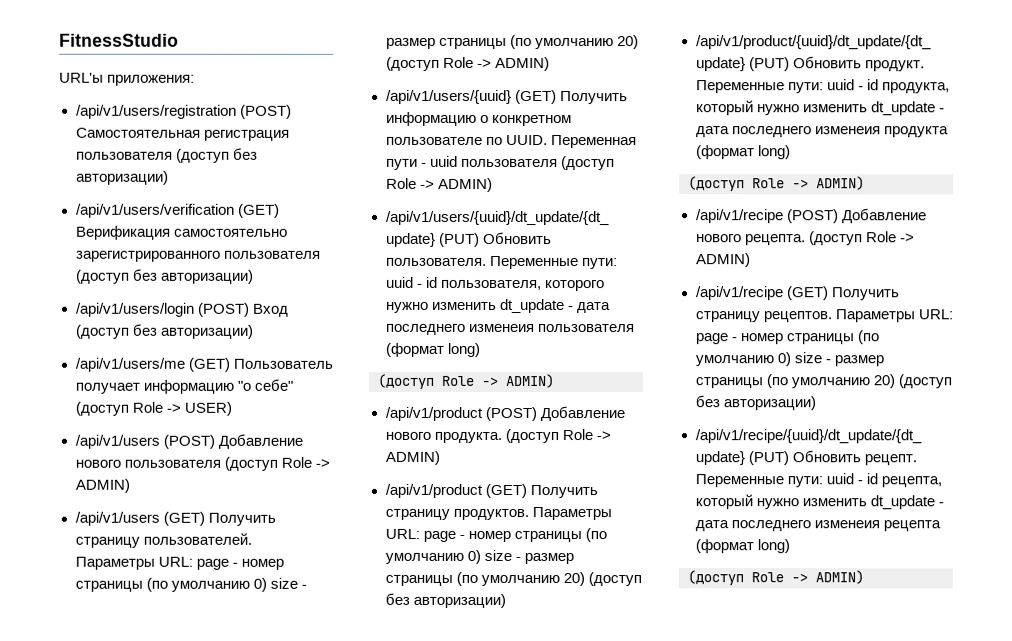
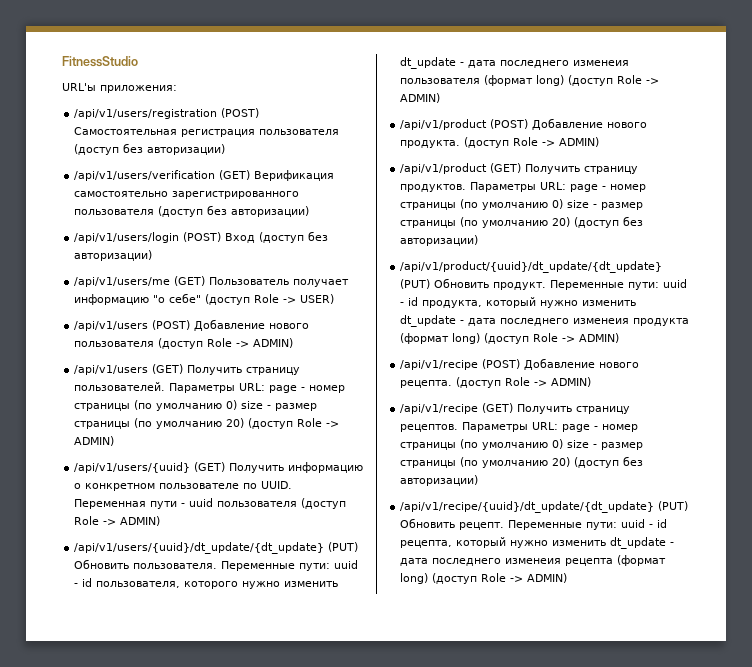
(480, 349) // -> (565, 80) none
(791, 152) // -> (481, 338) none
(790, 546) // -> (429, 578) none

